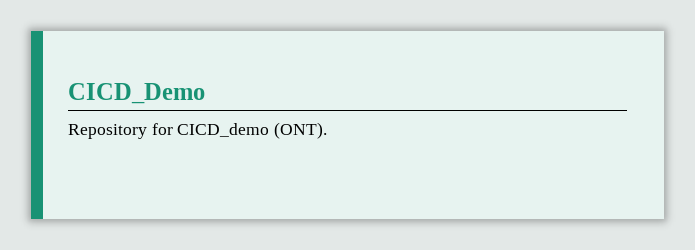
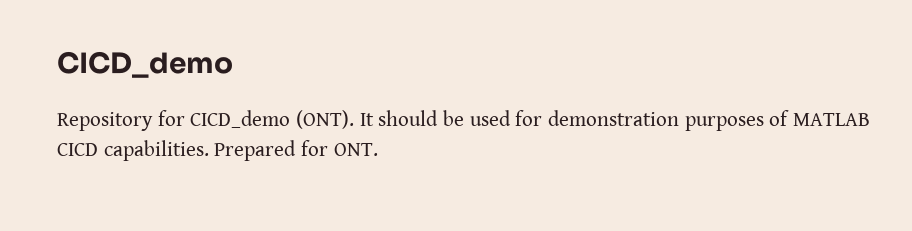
[68,83,205,104] CICD_Demo -> [57,51,233,78] CICD_demo
(328, 130) none -> [359,110,871,131] [57,140,378,161] It should be used for demonstration purposes of MATLAB CICD capabilities. Prepared for ONT.

